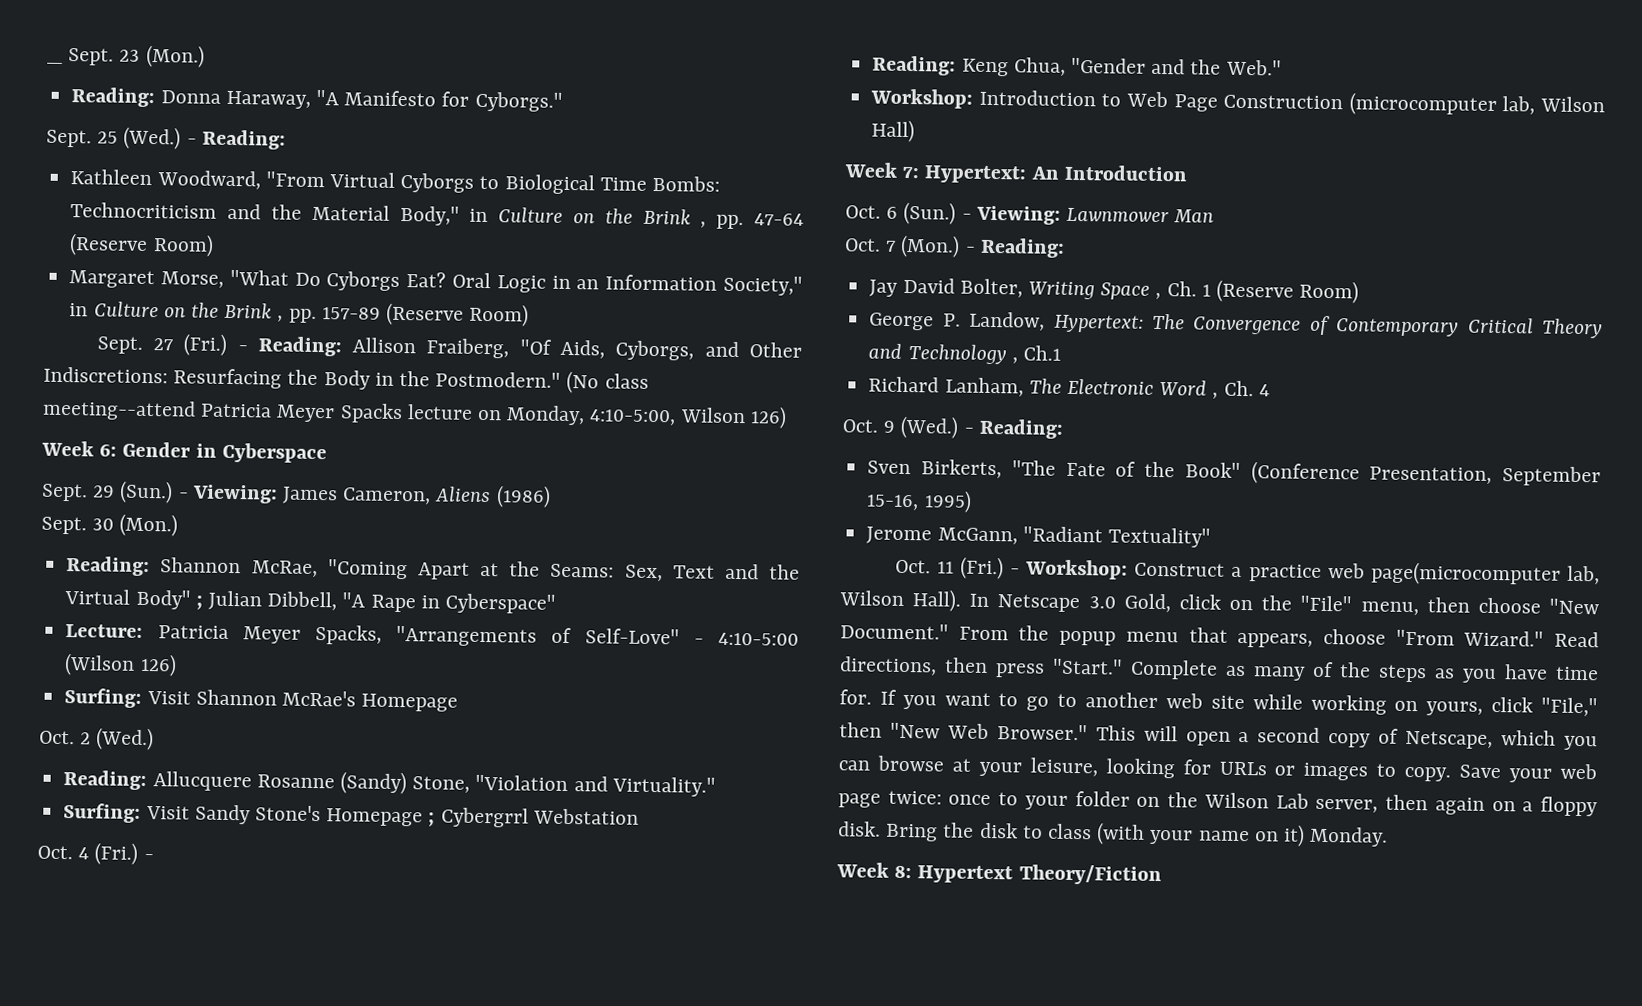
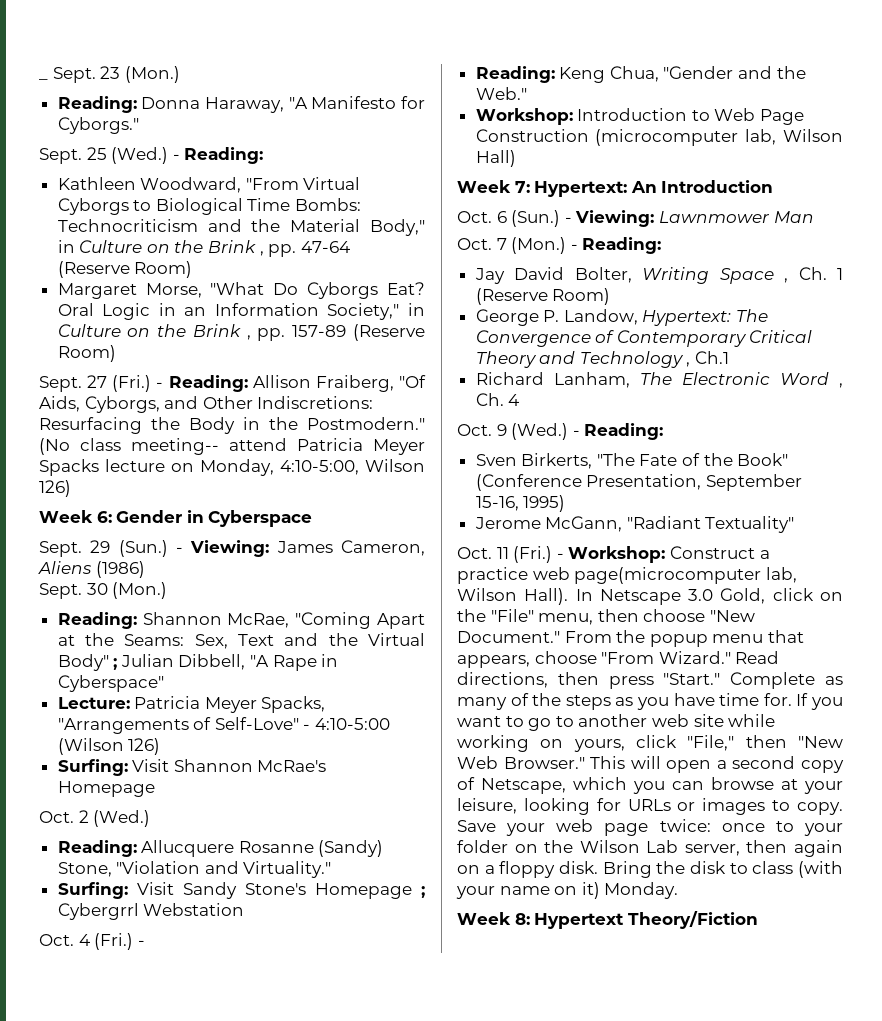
[42,399,196,421] meeting--attend -> [131,438,287,455] meeting-- attend

